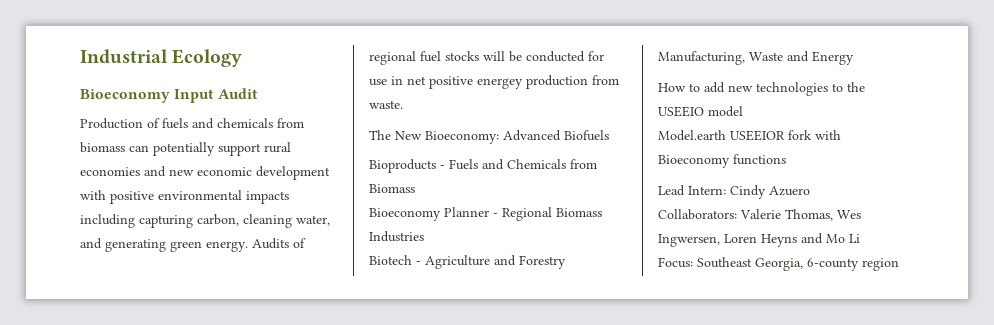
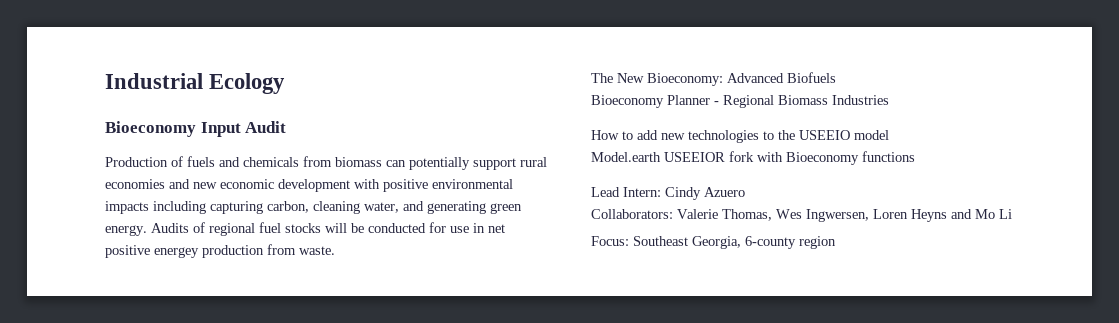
[369,159,597,173] [369,184,415,193] // Bioproducts - Fuels and Chemicals from Biomass -> (836, 77) none
[369,255,566,269] [658,51,854,65] // Biotech - Agriculture and Forestry Manufacturing, Waste and Energy -> (889, 100) none

